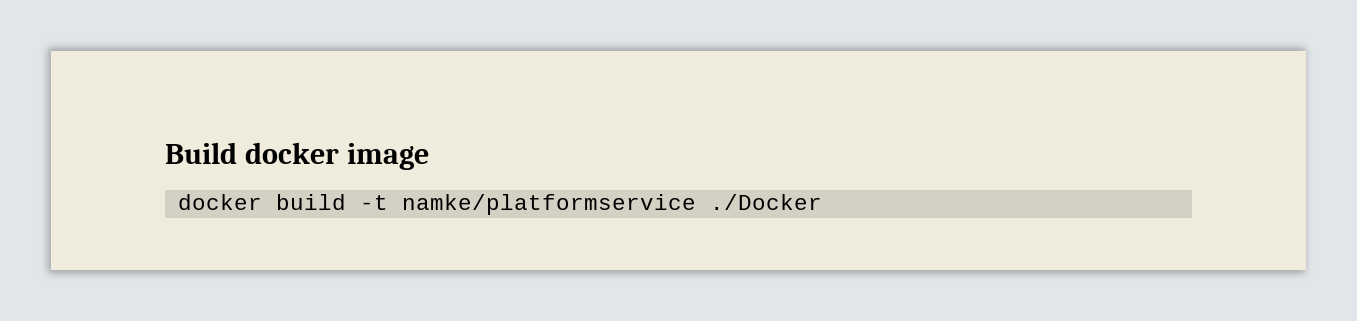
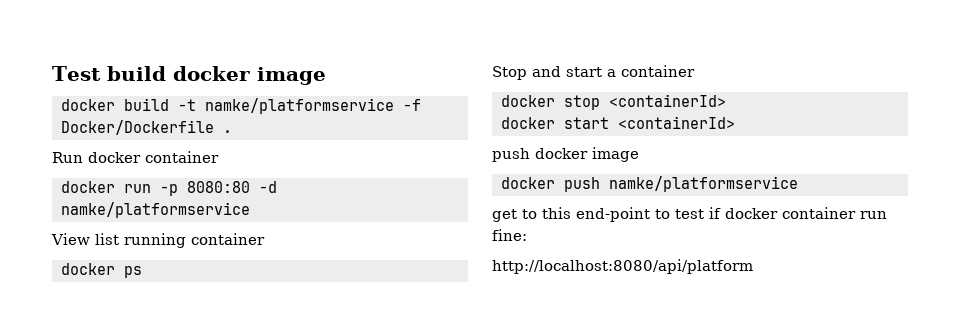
[165,142,237,164] Build -> [52,66,166,81] Test build
[710,194,823,210] ./Docker -> [403,99,421,111] [61,120,232,135] [52,151,219,163] [61,181,277,196] [61,202,250,218] [51,233,265,248] [61,263,142,278] [492,65,695,80] [501,94,726,110] [501,116,735,129] [492,147,639,162] [501,176,798,192] [492,207,887,222] [492,229,527,241] [492,259,753,274] -f Docker/Dockerfile . // Run docker container // docker run -p 8080:80 -d namke/platformservice // View list running container // docker ps // Stop and start a container // docker stop <containerId> // docker start <containerId> // push docker image // docker push namke/platformservice // get to this end-point to test if docker container run fine: // http://localhost:8080/api/platform

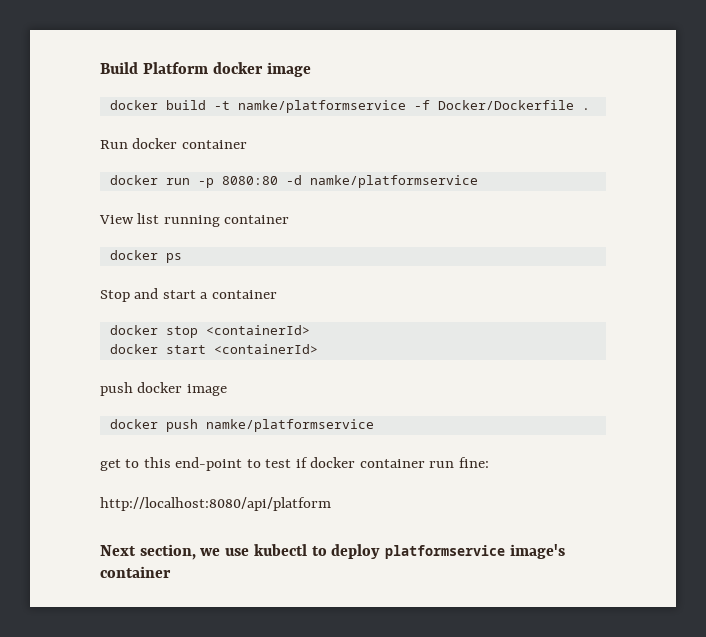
[52,66,166,81] Test build -> [100,62,208,74] Build Platform
(753, 266) none -> [100,544,565,560] [100,566,171,578] // Next section, we use kubectl to deploy platformservice image's container

